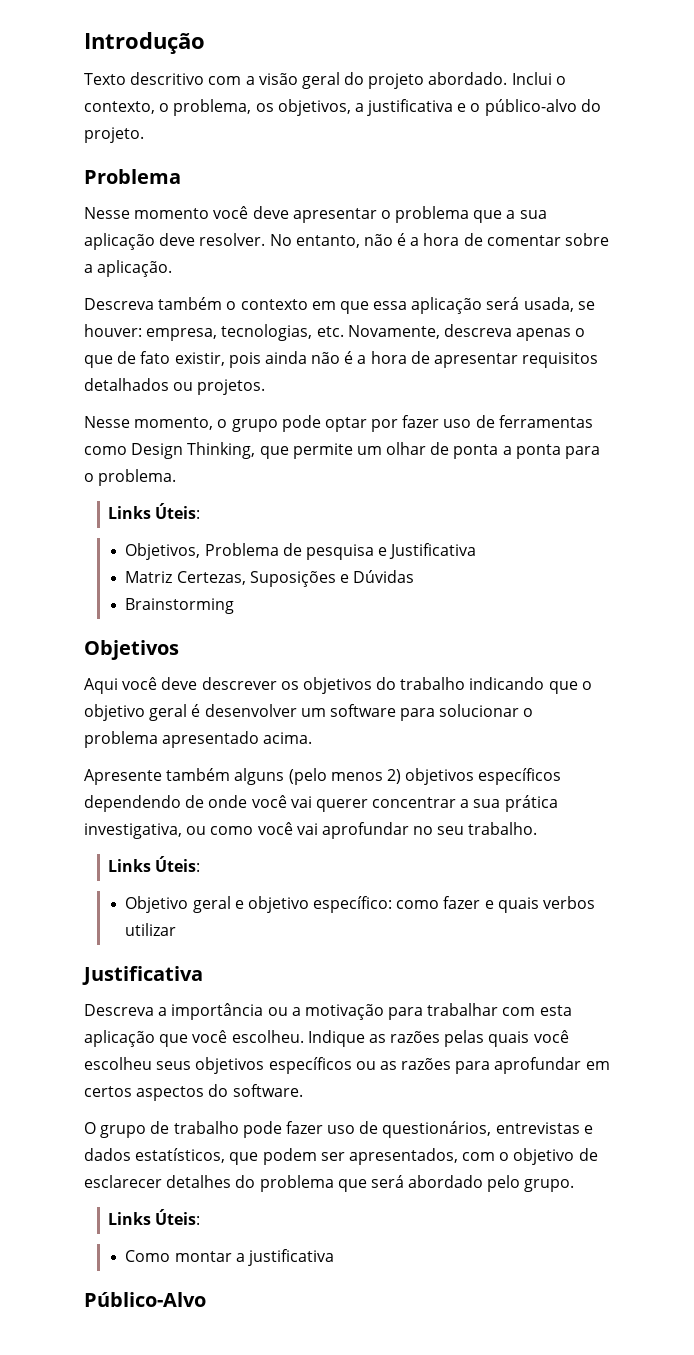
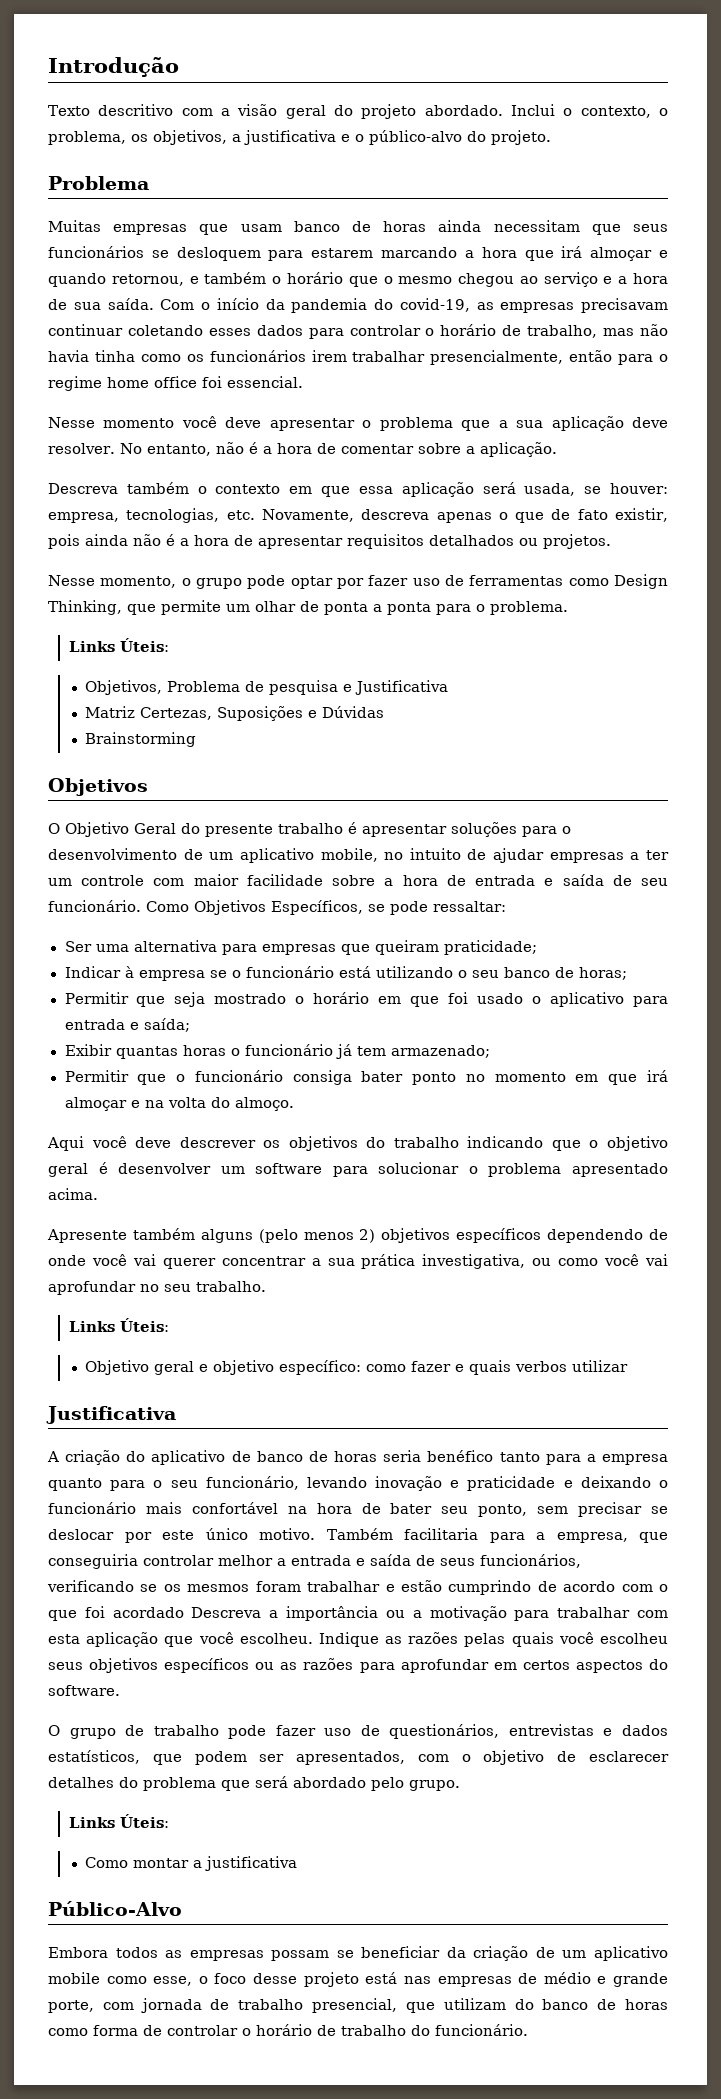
(181, 176) none -> [48,220,668,235] [48,246,669,261] [48,272,669,287] [48,298,668,313] [48,324,668,339] [48,350,668,365] [48,376,303,391] // Muitas empresas que usam banco de horas ainda necessitam que seus funcionários se desloquem para estarem marcando a hora que irá almoçar e quando retornou, e também o horário que o mesmo chegou ao serviço e a hora de sua saída. Com o início da pandemia do covid-19, as empresas precisavam continuar coletando esses dados para controlar o horário de trabalho, mas não havia tinha como os funcionários irem trabalhar presencialmente, então para o regime home office foi essencial.
(179, 650) none -> [48,822,571,837] [48,848,669,863] [48,874,669,886] [48,900,506,915] [64,940,537,955] [64,966,627,981] [64,992,668,1007] [64,1018,190,1032] [64,1044,490,1059] [64,1070,668,1085] [64,1097,294,1111] // O Objetivo Geral do presente trabalho é apresentar soluções para o desenvolvimento de um aplicativo mobile, no intuito de ajudar empresas a ter um controle com maior facilidade sobre a hora de entrada e saída de seu funcionário. Como Objetivos Específicos, se pode ressaltar: // Ser uma alternativa para empresas que queiram praticidade; // Indicar à empresa se o funcionário está utilizando o seu banco de horas; // Permitir que seja mostrado o horário em que foi usado o aplicativo para entrada e saída; // Exibir quantas horas o funcionário já tem armazenado; // Permitir que o funcionário consiga bater ponto no momento em que irá almoçar e na volta do almoço.
(203, 975) none -> [47,1450,668,1465] [48,1476,668,1491] [48,1502,669,1517] [48,1528,668,1543] [48,1554,581,1569] [47,1580,668,1595] [48,1606,184,1621] A criação do aplicativo de banco de horas seria benéfico tanto para a empresa quanto para o seu funcionário, levando inovação e praticidade e deixando o funcionário mais confortável na hora de bater seu ponto, sem precisar se deslocar por este único motivo. Também facilitaria para a empresa, que conseguiria controlar melhor a entrada e saída de seus funcionários, verificando se os mesmos foram trabalhar e estão cumprindo de acordo com o que foi acordado
(206, 1299) none -> [48,1946,668,1961] [48,1972,669,1987] [48,1998,668,2013] [48,2024,528,2036] // Embora todos as empresas possam se beneficiar da criação de um aplicativo mobile como esse, o foco desse projeto está nas empresas de médio e grande porte, com jornada de trabalho presencial, que utilizam do banco de horas como forma de controlar o horário de trabalho do funcionário.

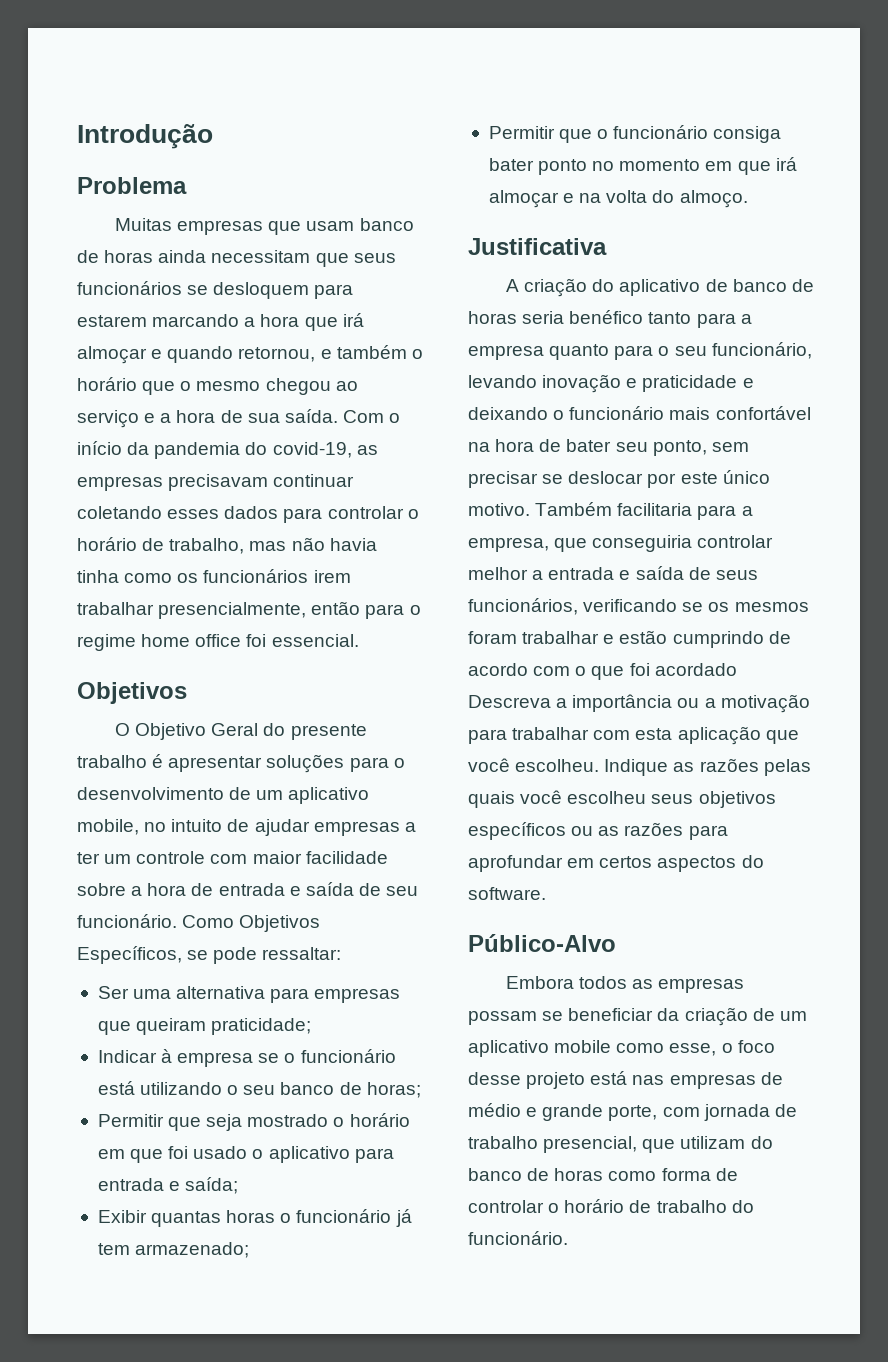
[48,104,668,119] [48,130,551,145] // Texto descritivo com a visão geral do projeto abordado. Inclui o contexto, o problema, os objetivos, a justificativa e o público-alvo do projeto. -> (213, 136) none
[48,416,668,431] [48,442,557,457] [48,482,668,497] [48,508,669,523] [48,534,611,549] [48,574,668,589] [48,600,568,615] [68,638,169,652] [85,680,449,695] [85,706,385,721] [85,732,197,747] // Nesse momento você deve apresentar o problema que a sua aplicação deve resolver. No entanto, não é a hora de comentar sobre a aplicação. // Descreva também o contexto em que essa aplicação será usada, se houver: empresa, tecnologias, etc. Novamente, descreva apenas o que de fato existir, pois ainda não é a hora de apresentar requisitos detalhados ou projetos. // Nesse momento, o grupo pode optar por fazer uso de ferramentas como Design Thinking, que permite um olhar de ponta a ponta para o problema. // Links Úteis: // Objetivos, Problema de pesquisa e Justificativa // Matriz Certezas, Suposições e Dúvidas // Brainstorming -> (359, 640) none
[47,1136,668,1151] [48,1162,668,1177] [48,1188,98,1200] [47,1228,669,1243] [48,1254,668,1269] [48,1281,266,1295] [68,1318,169,1332] [85,1360,629,1375] // Aqui você deve descrever os objetivos do trabalho indicando que o objetivo geral é desenvolver um software para solucionar o problema apresentado acima. // Apresente também alguns (pelo menos 2) objetivos específicos dependendo de onde você vai querer concentrar a sua prática investigativa, ou como você vai aprofundar no seu trabalho. // Links Úteis: // Objetivo geral e objetivo específico: como fazer e quais verbos utilizar -> (748, 199) none
[48,1724,668,1739] [48,1750,669,1765] [48,1776,460,1791] [68,1814,169,1828] [85,1856,298,1871] // O grupo de trabalho pode fazer uso de questionários, entrevistas e dados estatísticos, que podem ser apresentados, com o objetivo de esclarecer detalhes do problema que será abordado pelo grupo. // Links Úteis: // Como montar a justificativa -> (546, 893) none

